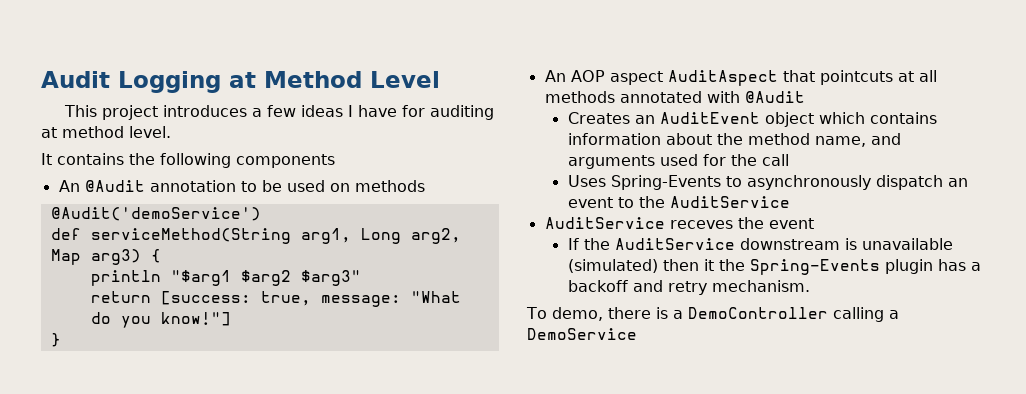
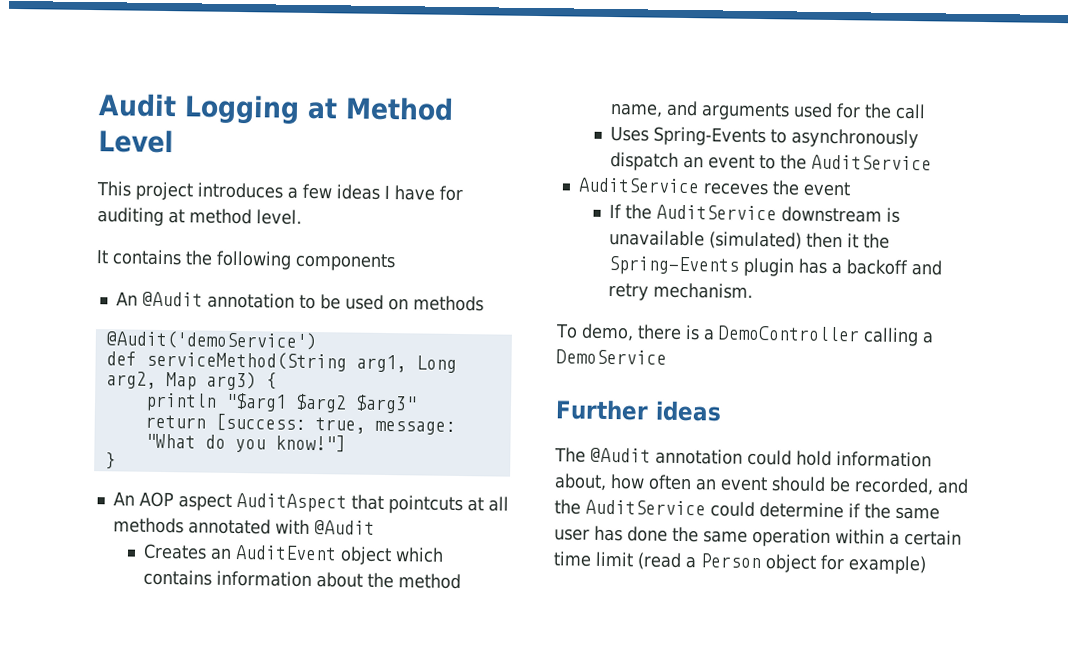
(637, 334) none -> [555,399,722,422] [554,447,932,468] [554,473,969,496] [554,499,940,520] [554,525,962,547] [553,551,927,575] // Further ideas // The @Audit annotation could hold information about, how often an event should be recorded, and the AuditService could determine if the same user has done the same operation within a certain time limit (read a Person object for example)

